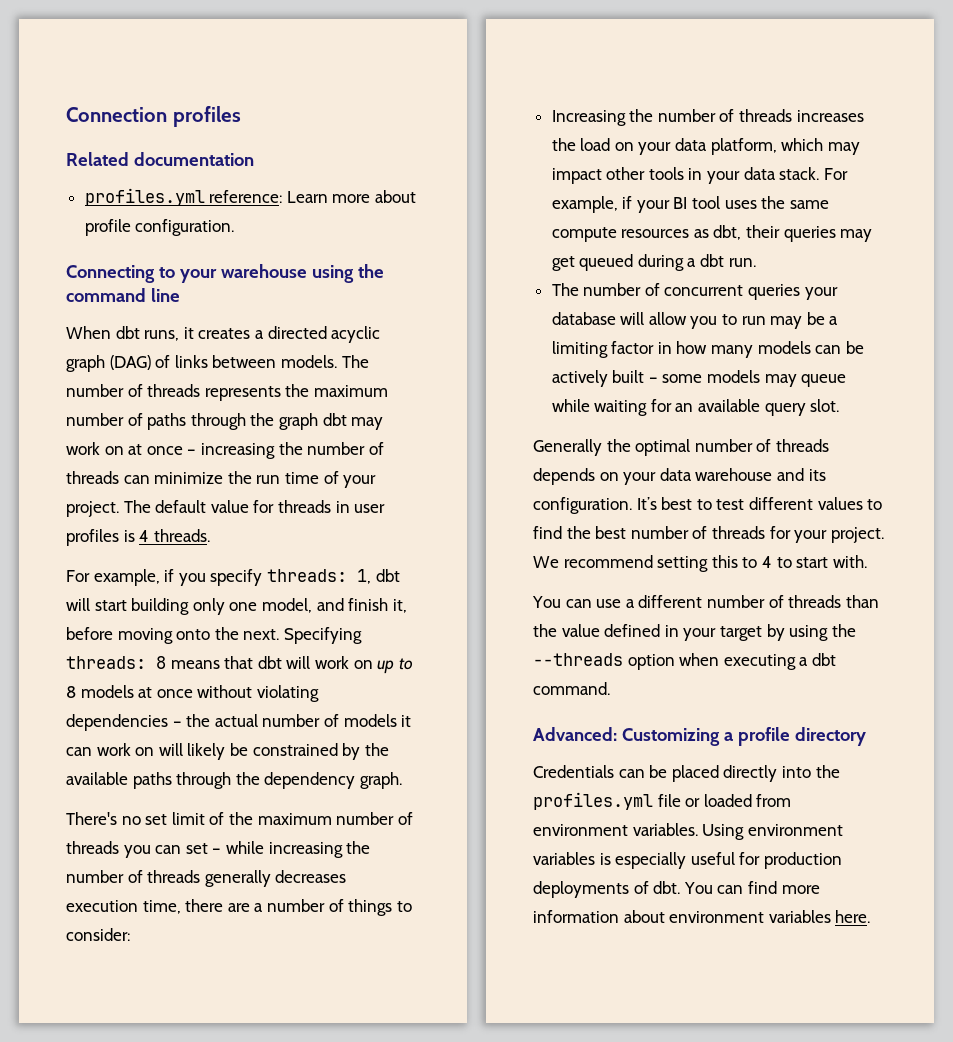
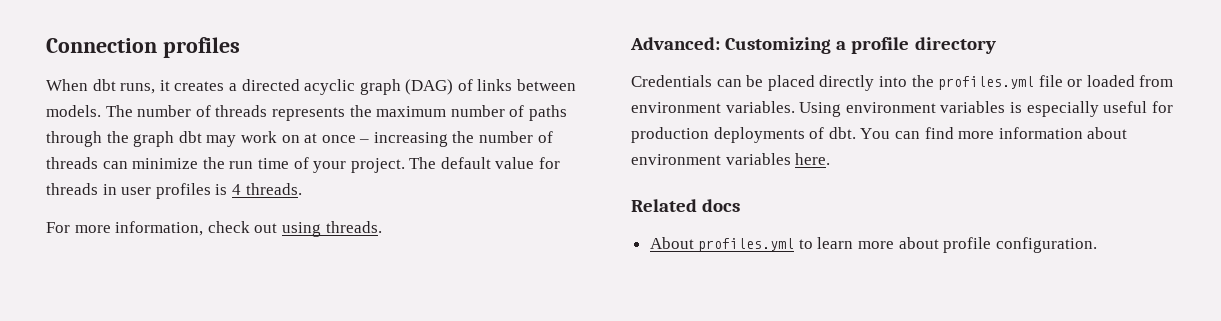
[66,152,254,166] [84,188,417,206] [84,219,235,236] [66,264,384,283] [66,288,180,302] // Related documentation // profiles.yml reference: Learn more about profile configuration. // Connecting to your warehouse using the command line -> (240, 47) none
[93,569,400,586] [66,598,407,615] [66,627,362,644] [66,656,413,674] [66,685,319,702] [66,714,412,731] [66,743,389,760] [66,772,402,789] [66,812,413,825] [66,841,371,858] [66,870,347,887] [66,899,412,916] [66,928,130,941] [551,109,864,126] [551,138,860,155] [551,167,848,184] [551,196,829,213] [551,225,873,242] [551,254,756,271] [551,283,838,300] [551,312,839,329] [551,341,864,358] [551,370,847,387] [551,399,840,416] [533,439,829,456] [533,468,826,485] [533,497,883,514] [533,526,884,543] [533,555,867,572] [532,595,879,608] [533,624,856,641] [533,653,836,670] [533,682,610,695] example, if you specify threads: 1, dbt will start building only one model, and finish it, before moving onto the next. Specifying threads: 8 means that dbt will work on up to 8 models at once without violating dependencies – the actual number of models it can work on will likely be constrained by the available paths through the dependency graph. // There's no set limit of the maximum number of threads you can set – while increasing the number of threads generally decreases execution time, there are a number of things to consider: // Increasing the number of threads increases the load on your data platform, which may impact other tools in your data stack. For example, if your BI tool uses the same compute resources as dbt, their queries may get queued during a dbt run. // The number of concurrent queries your database will allow you to run may be a limiting factor in how many models can be actively built – some models may queue while waiting for an available query slot. // Generally the optimal number of threads depends on your data warehouse and its configuration. It’s best to test different values to find the best number of threads for your project. We recommend setting this to 4 to start with. // You can use a different number of threads than the value defined in your target by using the --threads option when executing a dbt command. -> [74,221,382,237] more information, check out using threads.
(871, 916) none -> [631,199,741,212] [649,237,1097,253] // Related docs // About profiles.yml to learn more about profile configuration.

